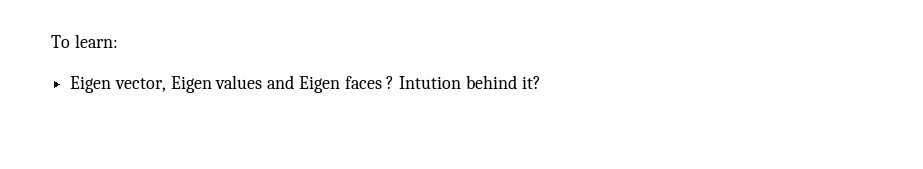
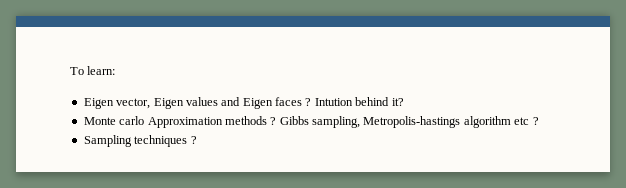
(541, 82) none -> [83,116,539,128] [83,135,197,147] // Monte carlo Approximation methods ? Gibbs sampling, Metropolis-hastings algorithm etc ? // Sampling techniques ?

